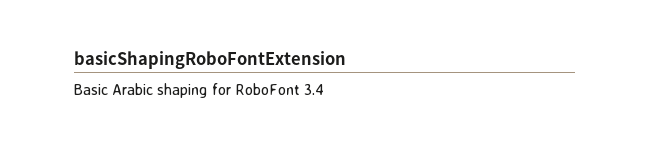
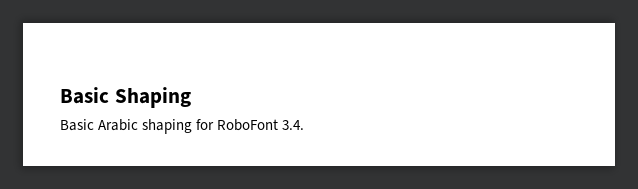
[74,51,346,69] basicShapingRoboFontExtension -> [60,87,191,108] Basic Shaping
[303,84,324,95] 3.4 -> [282,120,305,130] 3.4.

